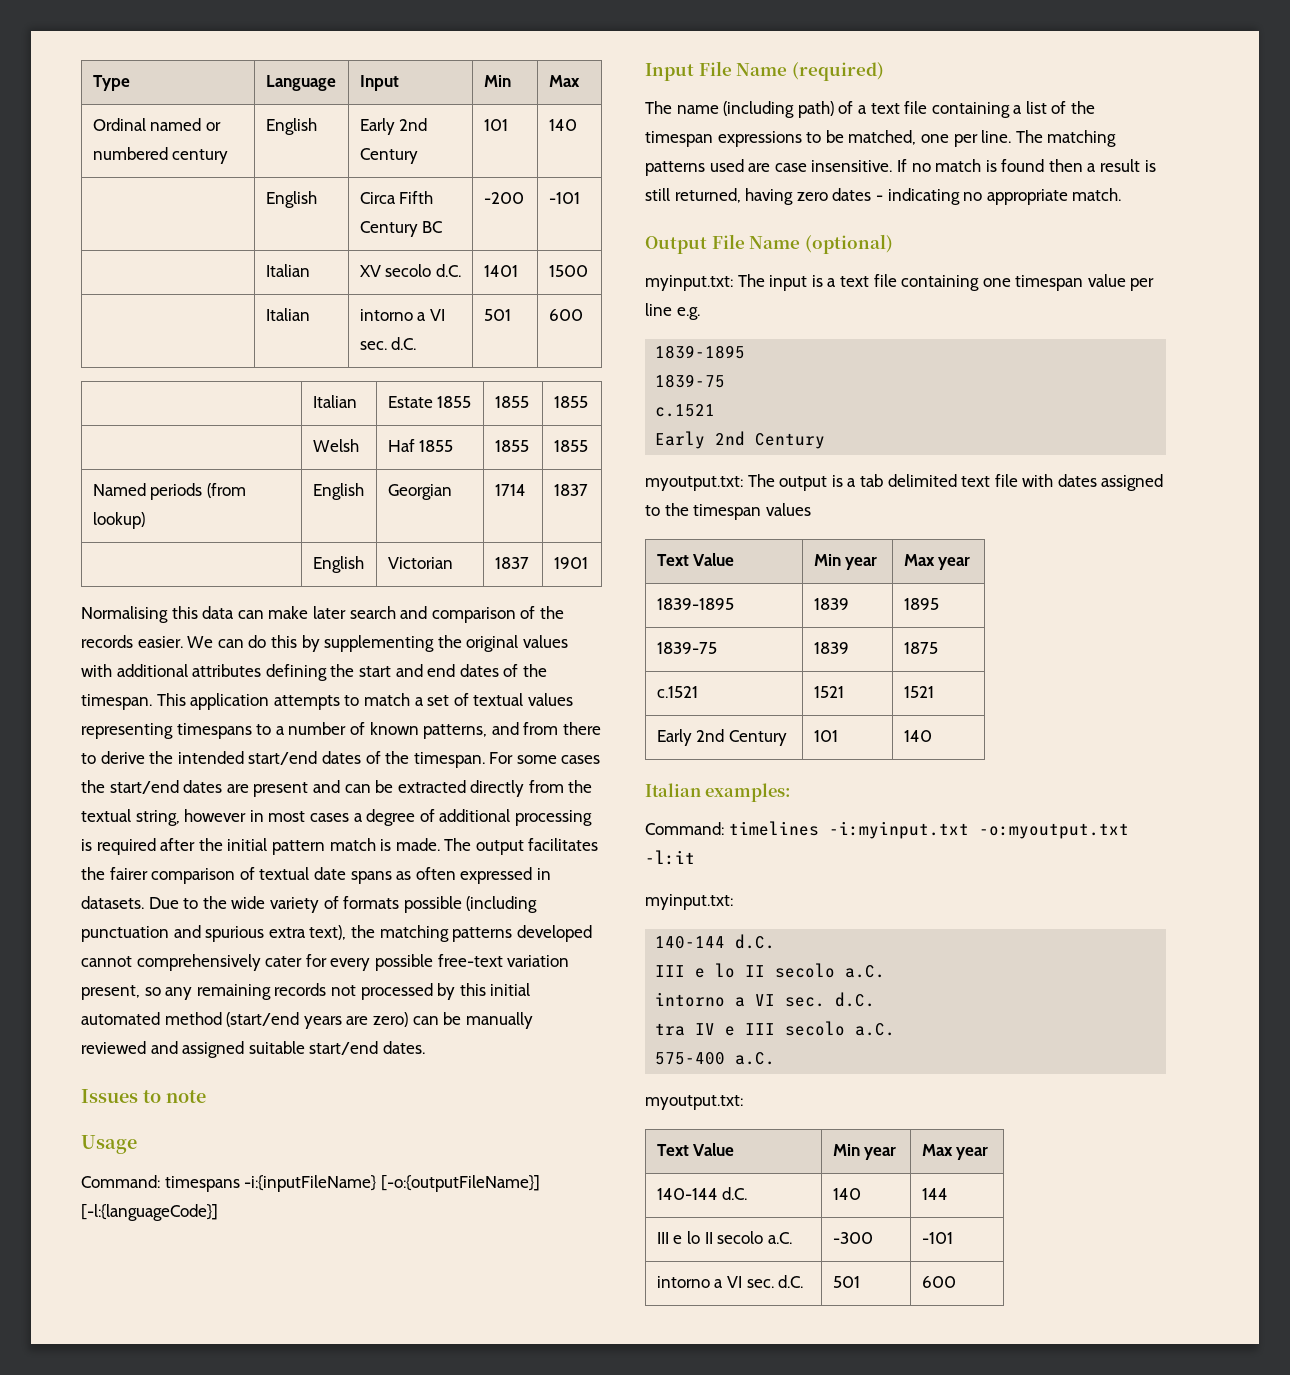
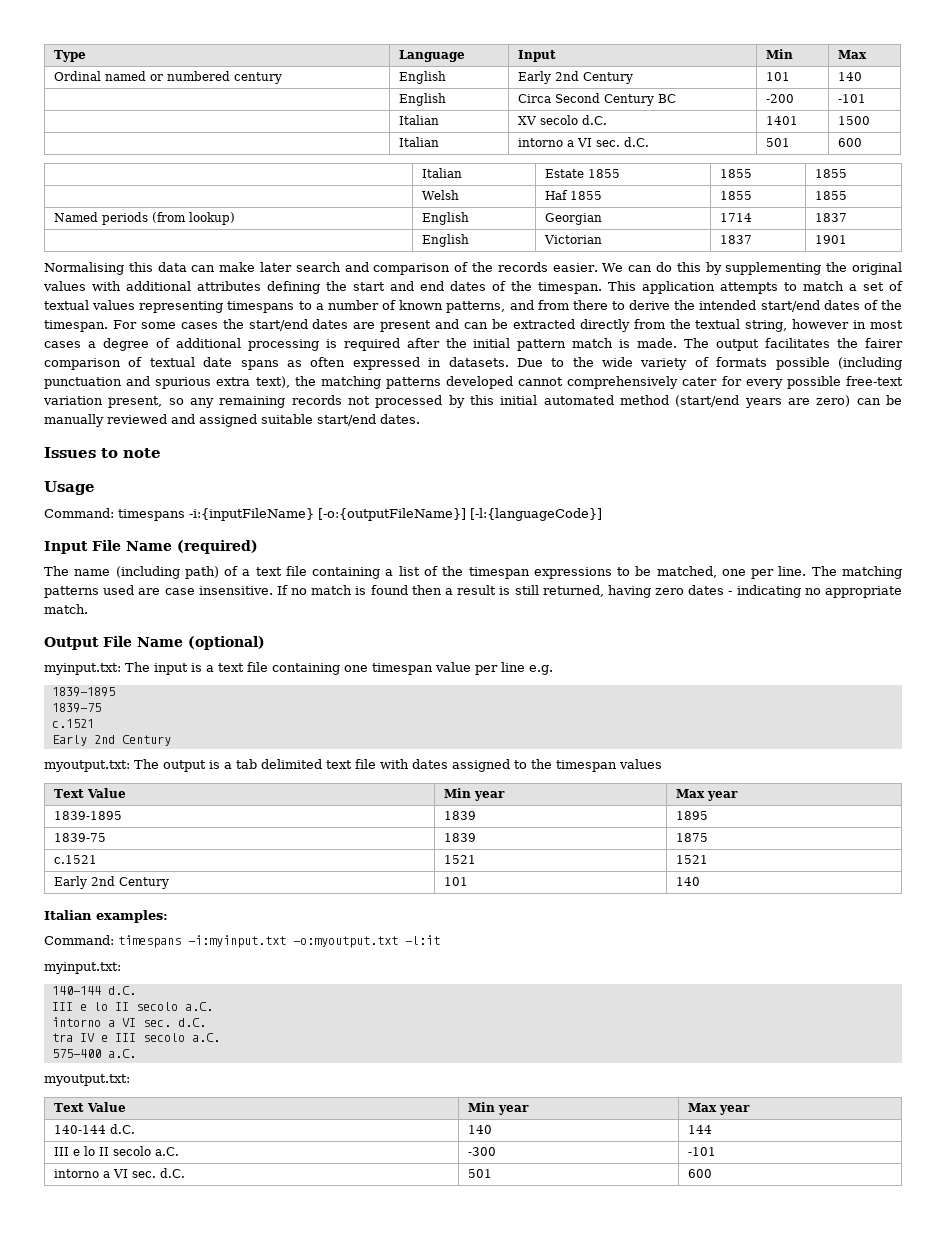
[399,191,434,204] Fifth -> [554,93,600,103] Second
[728,821,819,836] timelines -> [118,935,181,948] timespans

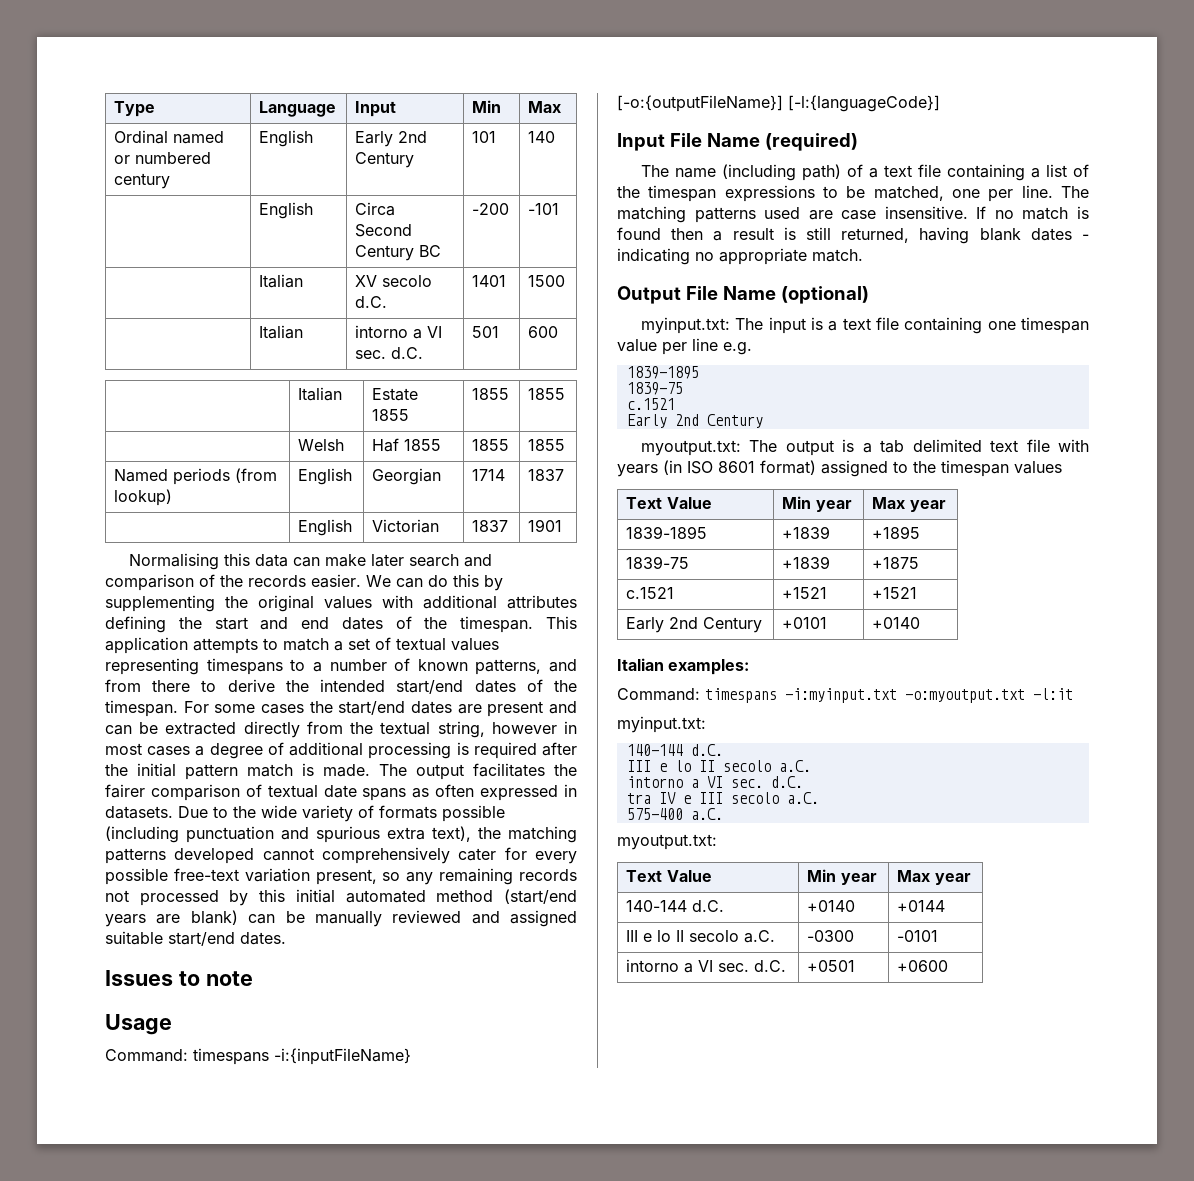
[816,395,851,407] zero) -> [190,910,238,925] blank)
[655,588,685,595] zero -> [979,228,1021,241] blank
[412,759,448,769] dates -> [617,460,816,477] years (in ISO 8601 format)
[443,811,476,820] [675,811,708,820] 1839 | 1895 -> [782,526,831,539] [872,526,921,539] +1839 | +1895
[443,833,476,842] [675,833,708,842] 1839 | 1875 -> [782,556,831,569] [872,557,920,569] +1839 | +1875
[443,855,476,864] [675,855,708,864] [53,876,169,889] [443,877,468,886] [675,877,700,886] 1521 | 1521 // Early 2nd Century | 101 | 140 -> [782,587,828,599] [872,587,918,599] [626,617,763,633] [782,617,828,629] [872,617,921,629] +1521 | +1521 // Early 2nd Century | +0101 | +0140
[467,1125,492,1134] [687,1125,712,1134] 140 | 144 -> [807,900,856,912] [897,900,946,912] +0140 | +0144
[467,1147,496,1156] [687,1147,716,1156] [53,1168,185,1178] [467,1169,492,1178] [687,1169,712,1178] -300 | -101 // intorno a VI sec. d.C. | 501 | 600 -> [807,930,855,942] [897,930,939,942] [626,959,787,973] [807,960,856,972] [897,960,949,972] -0300 | -0101 // intorno a VI sec. d.C. | +0501 | +0600

